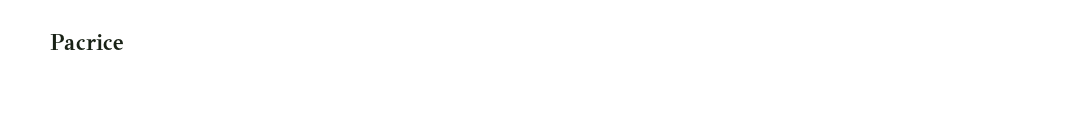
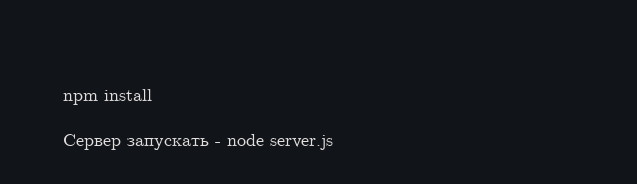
[50,34,124,50] Pacrice -> [63,89,152,105] [63,134,333,150] npm install // Сервер запускать - node server.js

